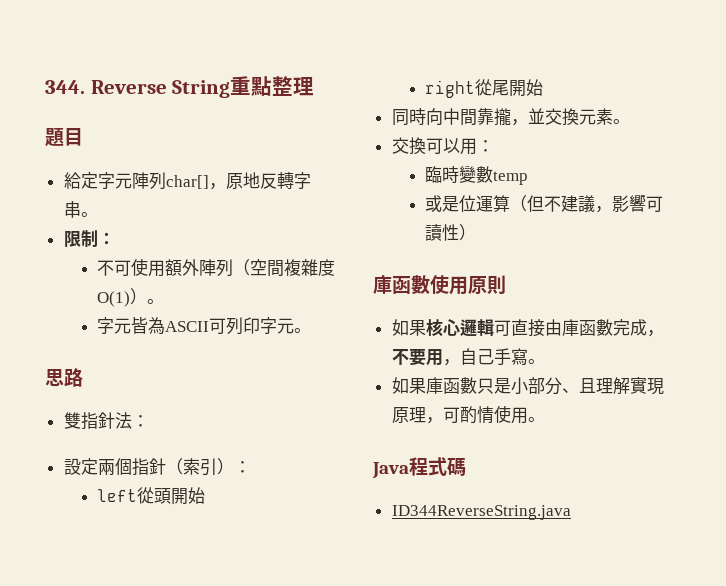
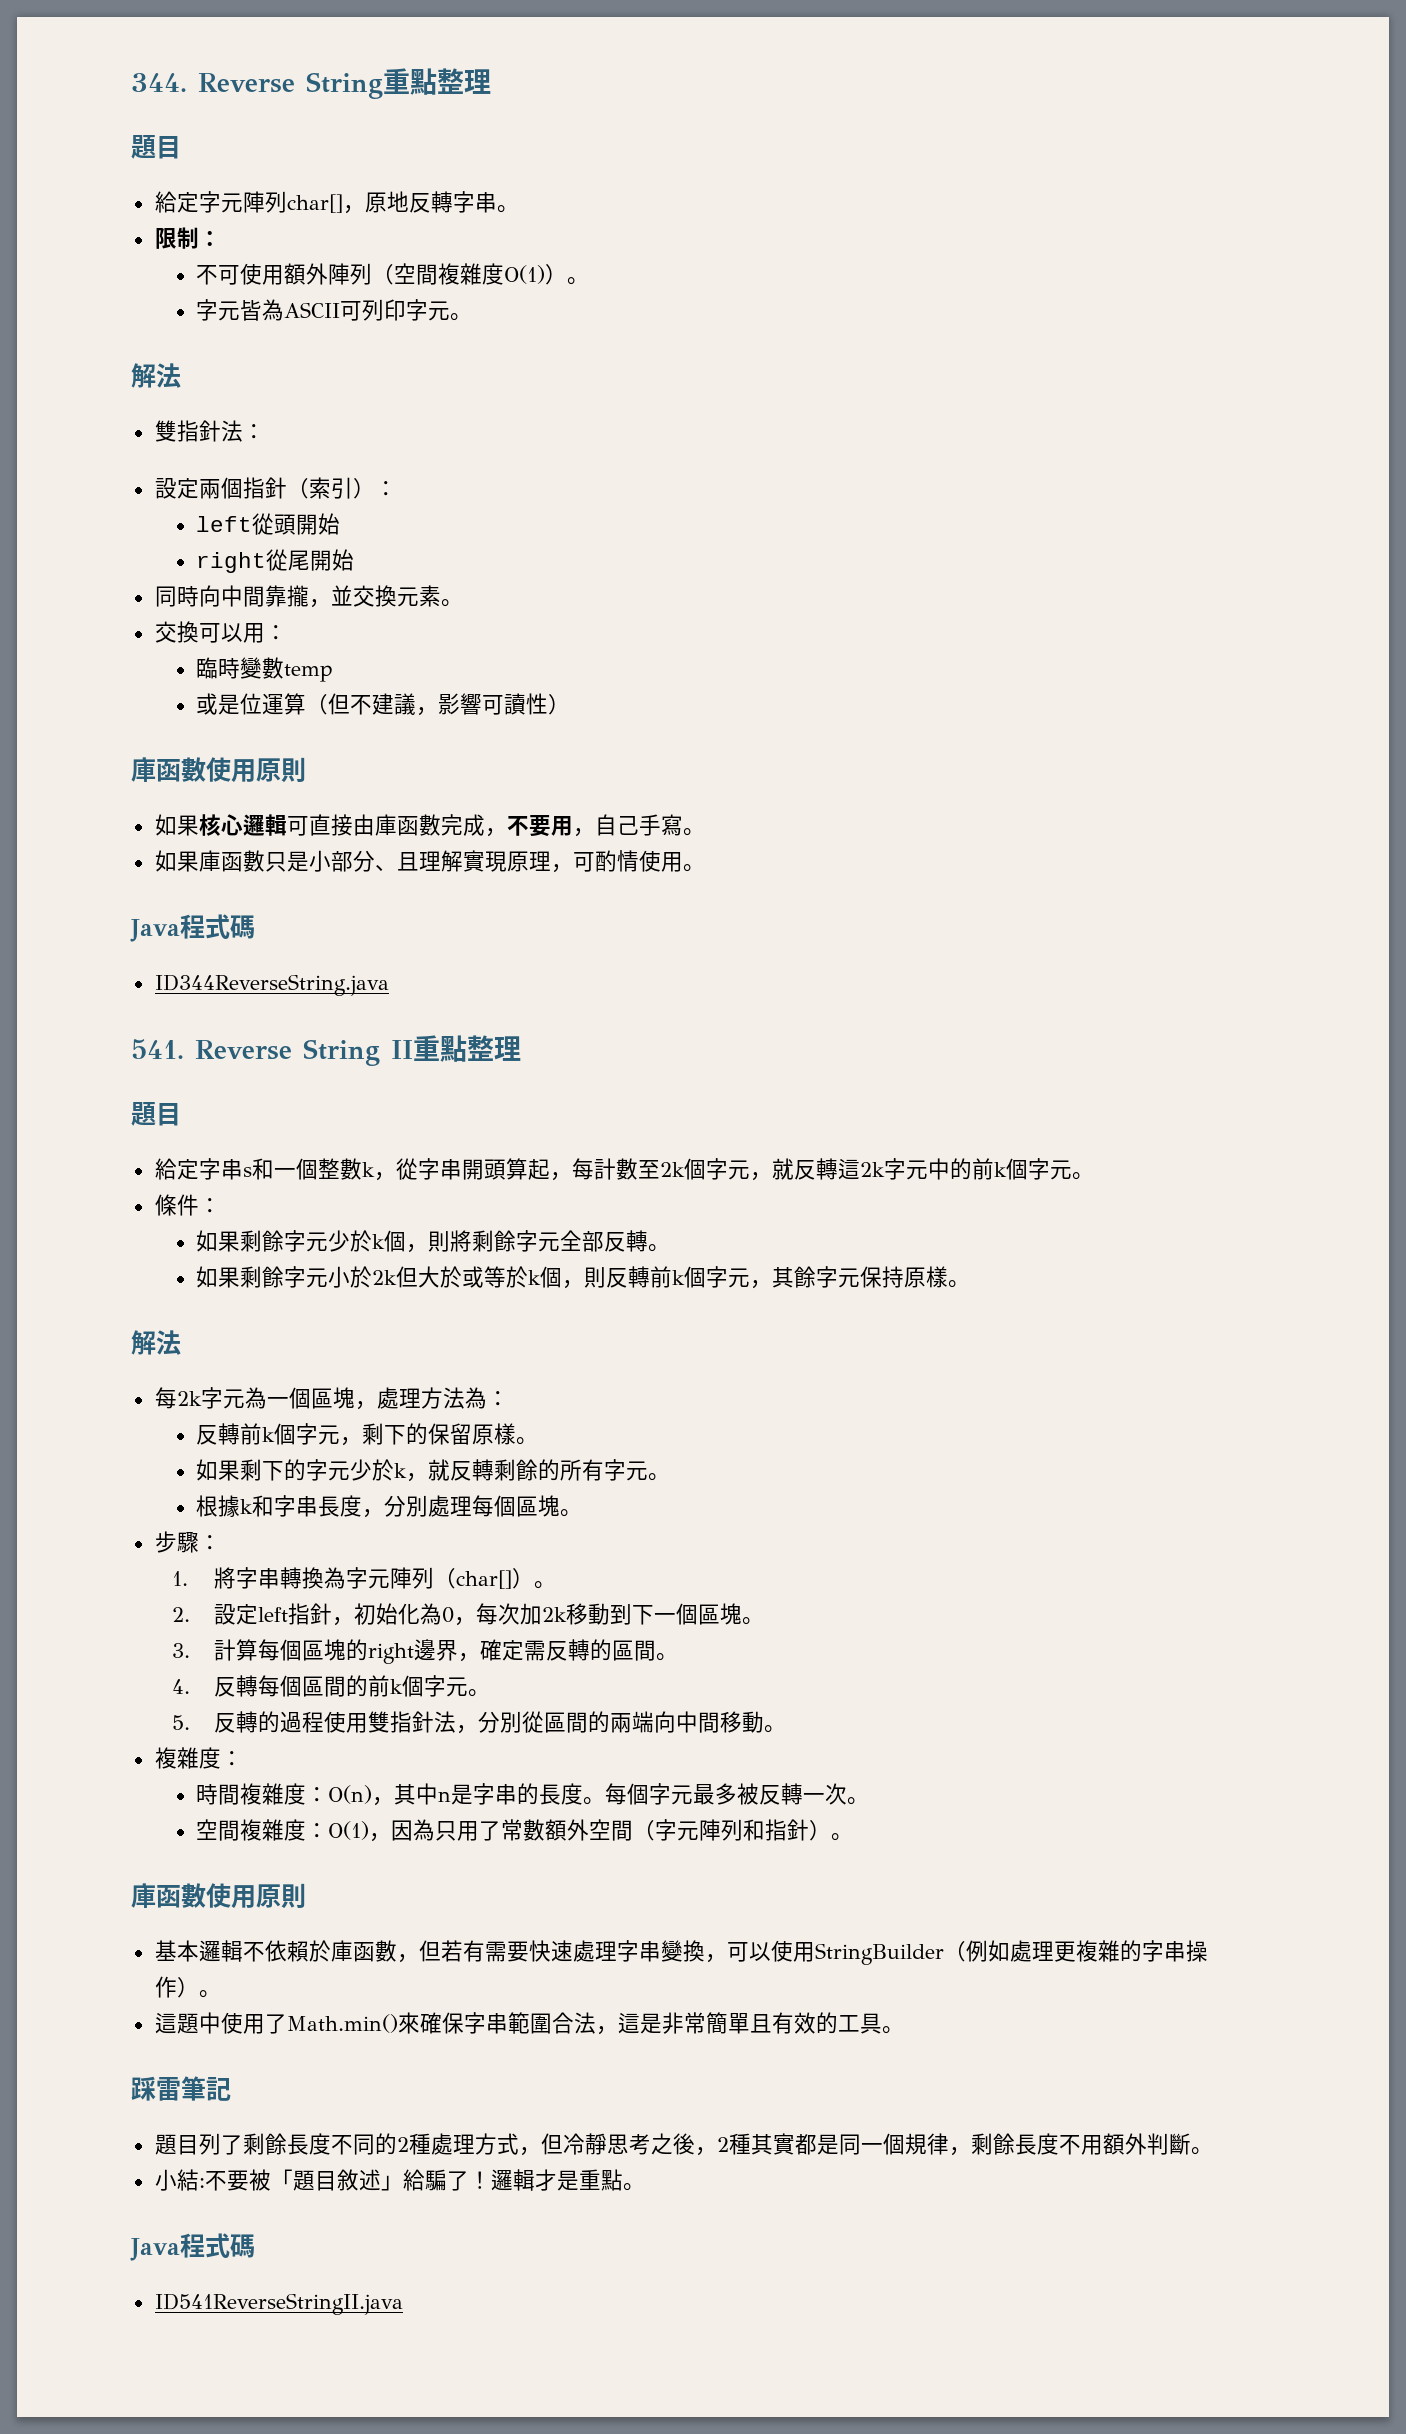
[45,368,83,387] 思路 -> [131,363,181,388] 解法
(571, 512) none -> [131,1035,521,1066] [131,1102,181,1126] [154,1158,1094,1181] [154,1194,221,1216] [196,1230,671,1253] [196,1266,971,1289] [131,1330,181,1355] [154,1387,509,1410] [196,1423,539,1446] [196,1459,671,1482] [196,1495,583,1518] [154,1531,221,1553] [172,1567,556,1589] [172,1603,764,1626] [172,1639,678,1664] [172,1675,490,1697] [172,1711,786,1734] [154,1747,243,1769] [196,1783,870,1806] [196,1819,854,1842] [131,1883,306,1909] [154,1940,1208,1965] [154,1976,221,1998] [154,2012,904,2035] [131,2076,231,2101] [154,2133,1213,2156] [154,2169,645,2191] [130,2233,255,2261] [154,2293,403,2315] // 541. Reverse String II重點整理 // 題目 // 給定字串s和一個整數k，從字串開頭算起，每計數至2k個字元，就反轉這2k字元中的前k個字元。 // 條件： // 如果剩餘字元少於k個，則將剩餘字元全部反轉。 // 如果剩餘字元小於2k但大於或等於k個，則反轉前k個字元，其餘字元保持原樣。 // 解法 // 每2k字元為一個區塊，處理方法為： // 反轉前k個字元，剩下的保留原樣。 // 如果剩下的字元少於k，就反轉剩餘的所有字元。 // 根據k和字串長度，分別處理每個區塊。 // 步驟： // 1.將字串轉換為字元陣列（char[]）。 // 2.設定left指針，初始化為0，每次加2k移動到下一個區塊。 // 3.計算每個區塊的right邊界，確定需反轉的區間。 // 4.反轉每個區間的前k個字元。 // 5.反轉的過程使用雙指針法，分別從區間的兩端向中間移動。 // 複雜度： // 時間複雜度：O(n)，其中n是字串的長度。每個字元最多被反轉一次。 // 空間複雜度：O(1)，因為只用了常數額外空間（字元陣列和指針）。 // 庫函數使用原則 // 基本邏輯不依賴於庫函數，但若有需要快速處理字串變換，可以使用StringBuilder（例如處理更複雜的字串操作）。 // 這題中使用了Math.min()來確保字串範圍合法，這是非常簡單且有效的工具。 // 踩雷筆記 // 題目列了剩餘長度不同的2種處理方式，但冷靜思考之後，2種其實都是同一個規律，剩餘長度不用額外判斷。 // 小結:不要被「題目敘述」給騙了！邏輯才是重點。 // Java程式碼 // ID541ReverseStringII.java

